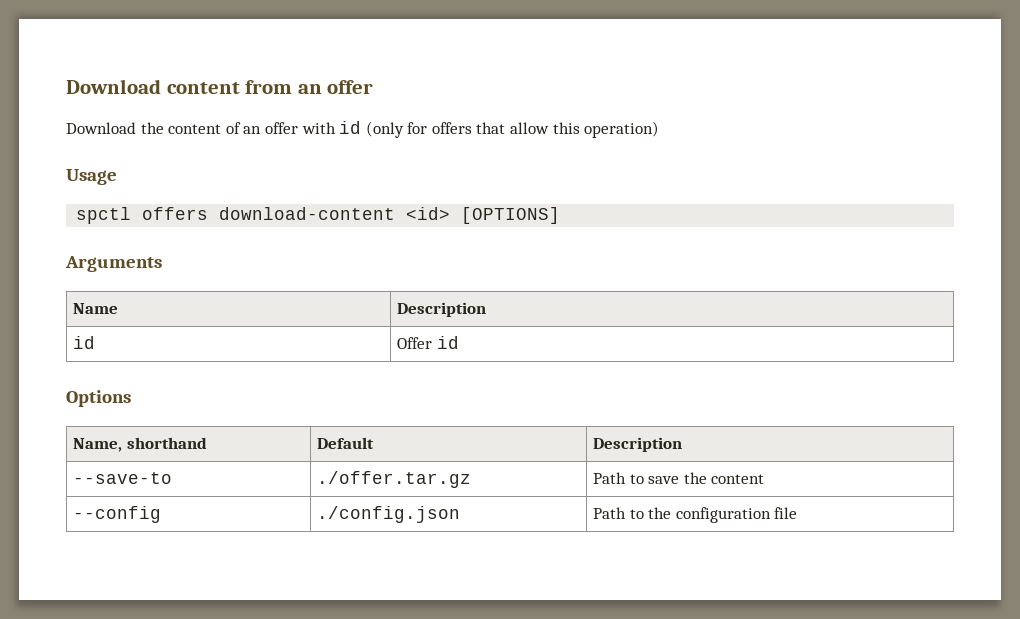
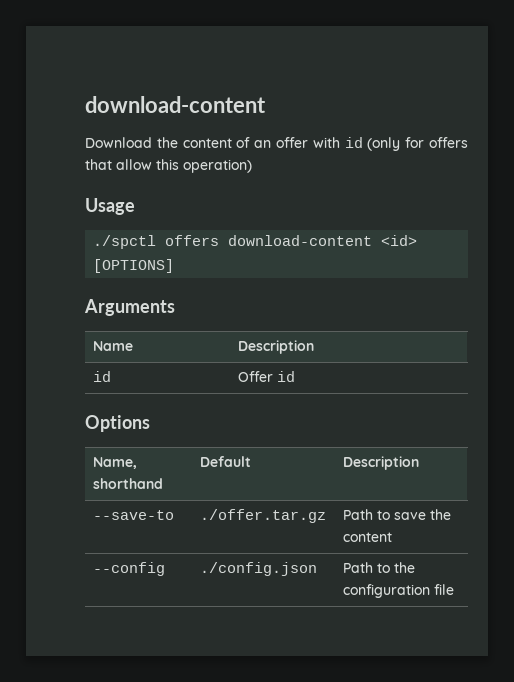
[66,79,374,94] Download content from an offer -> [85,96,266,113] download-content
[76,207,132,224] spctl -> [93,235,157,249] ./spctl

